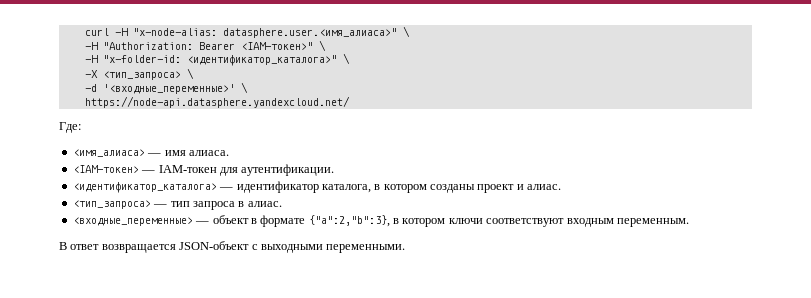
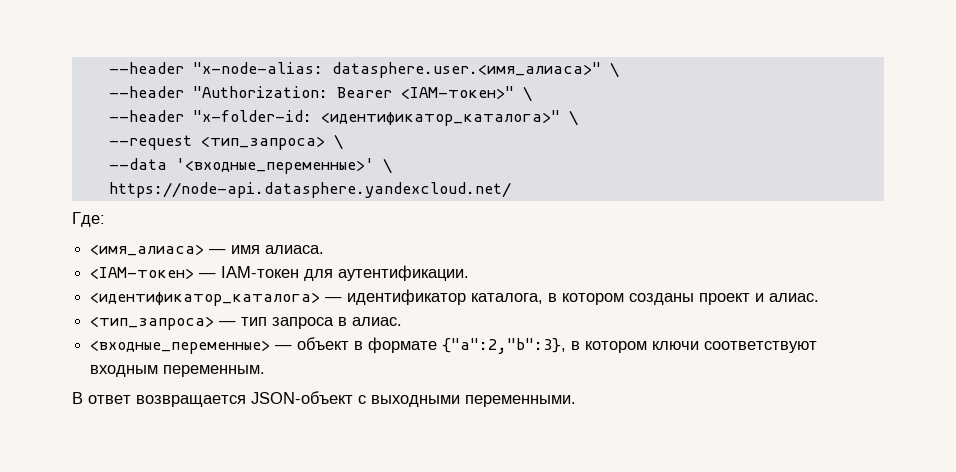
[84,28,128,36] curl -H -> [108,62,184,74] --header
[84,42,98,50] -H -> [108,86,184,98] --header
[84,55,98,63] -H -> [108,110,184,122] --header
[84,70,98,78] -X -> [108,135,192,150] --request
[84,84,97,92] -d -> [108,158,167,170] --data

